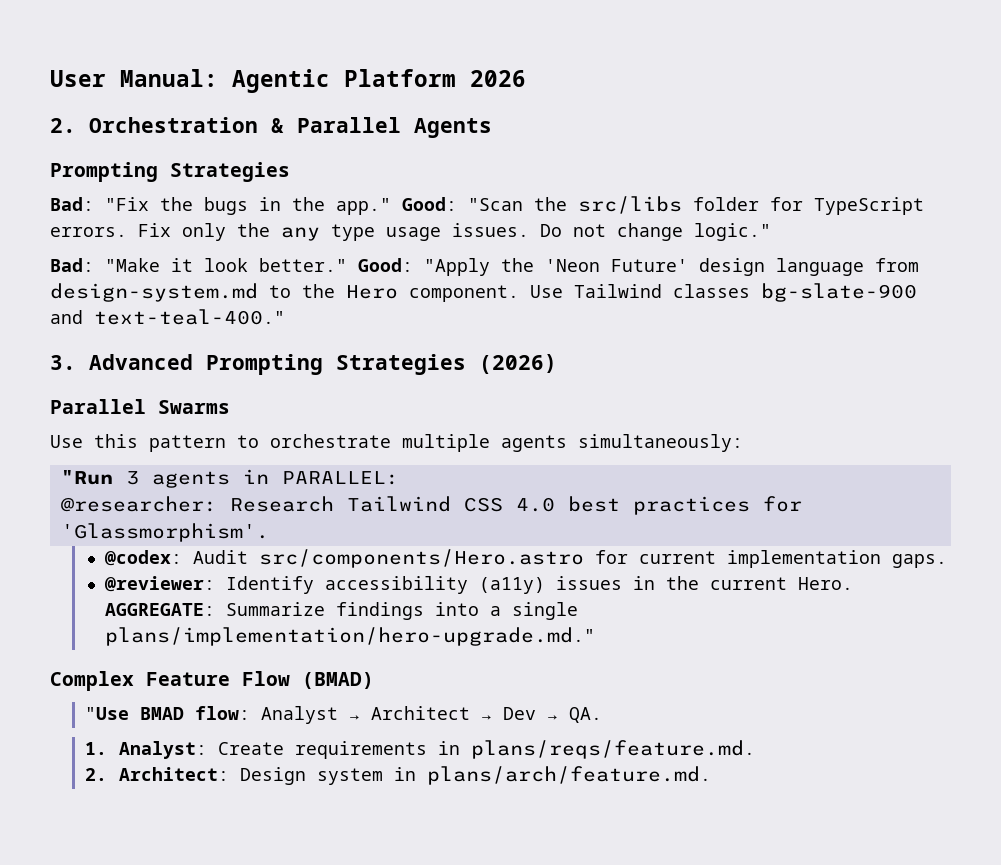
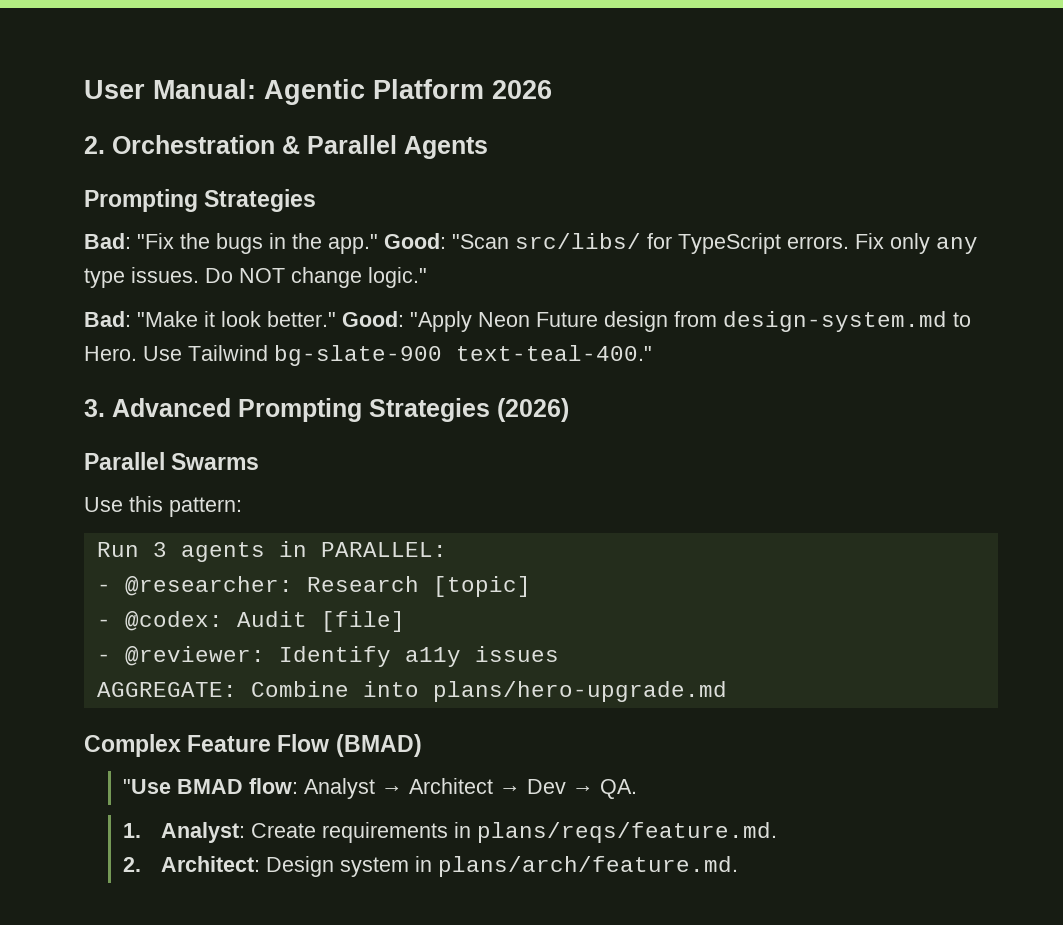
[534,196,759,214] the src/libs folder -> [515,233,641,249] src/libs/
[237,223,270,237] the -> (930, 243) none
[386,227,441,241] usage -> (125, 278) none
[573,224,606,237] not -> [239,268,285,283] NOT
[501,258,919,276] [50,283,917,302] [50,310,83,324] the 'Neon Future' design language from design-system.md to the Hero component. Use Tailwind classes bg-slate-900 and -> [478,311,971,332] [84,345,442,366] Neon Future design from design-system.md to Hero. Use Tailwind bg-slate-900
[149,434,743,452] [60,470,113,485] pattern to orchestrate multiple agents simultaneously: // "Run -> [169,497,242,517] [96,542,139,557] pattern: // Run
(399, 478) none -> [96,584,111,592] -
[346,496,802,515] [60,523,269,542] [104,549,947,568] [104,576,853,594] [104,602,578,620] [104,627,595,646] Tailwind CSS 4.0 best practices for 'Glassmorphism'. // @codex: Audit src/components/Hero.astro for current implementation gaps. // @reviewer: Identify accessibility (a11y) issues in the current Hero. AGGREGATE: Summarize findings into a single plans/implementation/hero-upgrade.md." -> [432,576,531,597] [96,611,405,632] [96,646,559,667] [96,681,727,702] [topic] // - @codex: Audit [file] // - @reviewer: Identify a11y issues // AGGREGATE: Combine into plans/hero-upgrade.md

